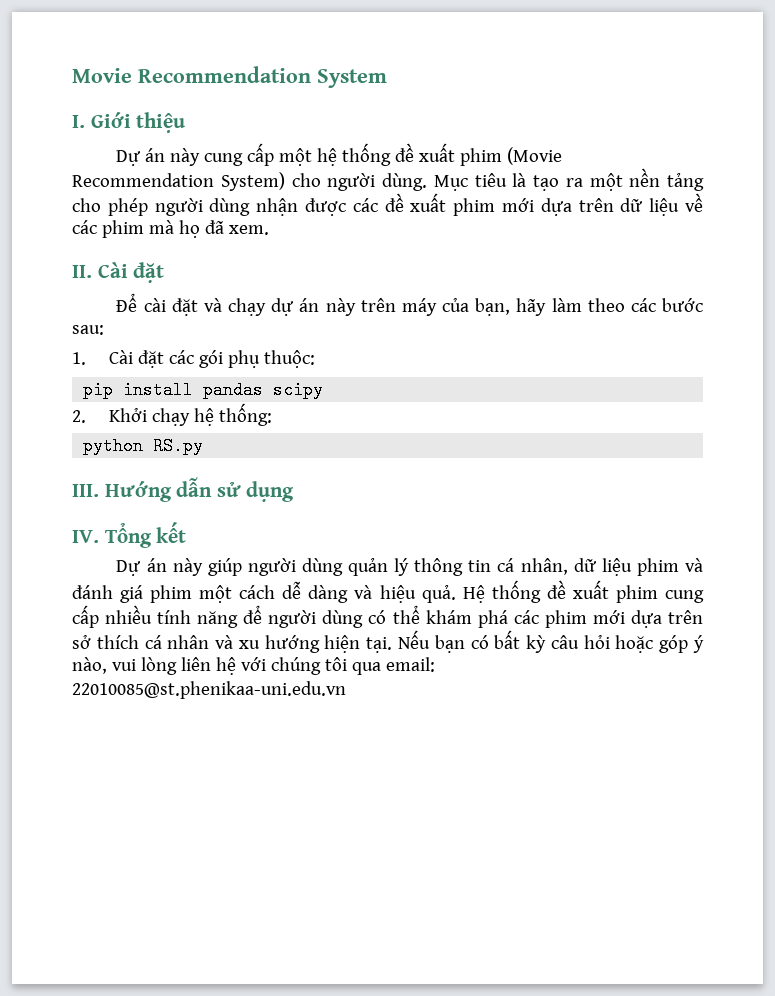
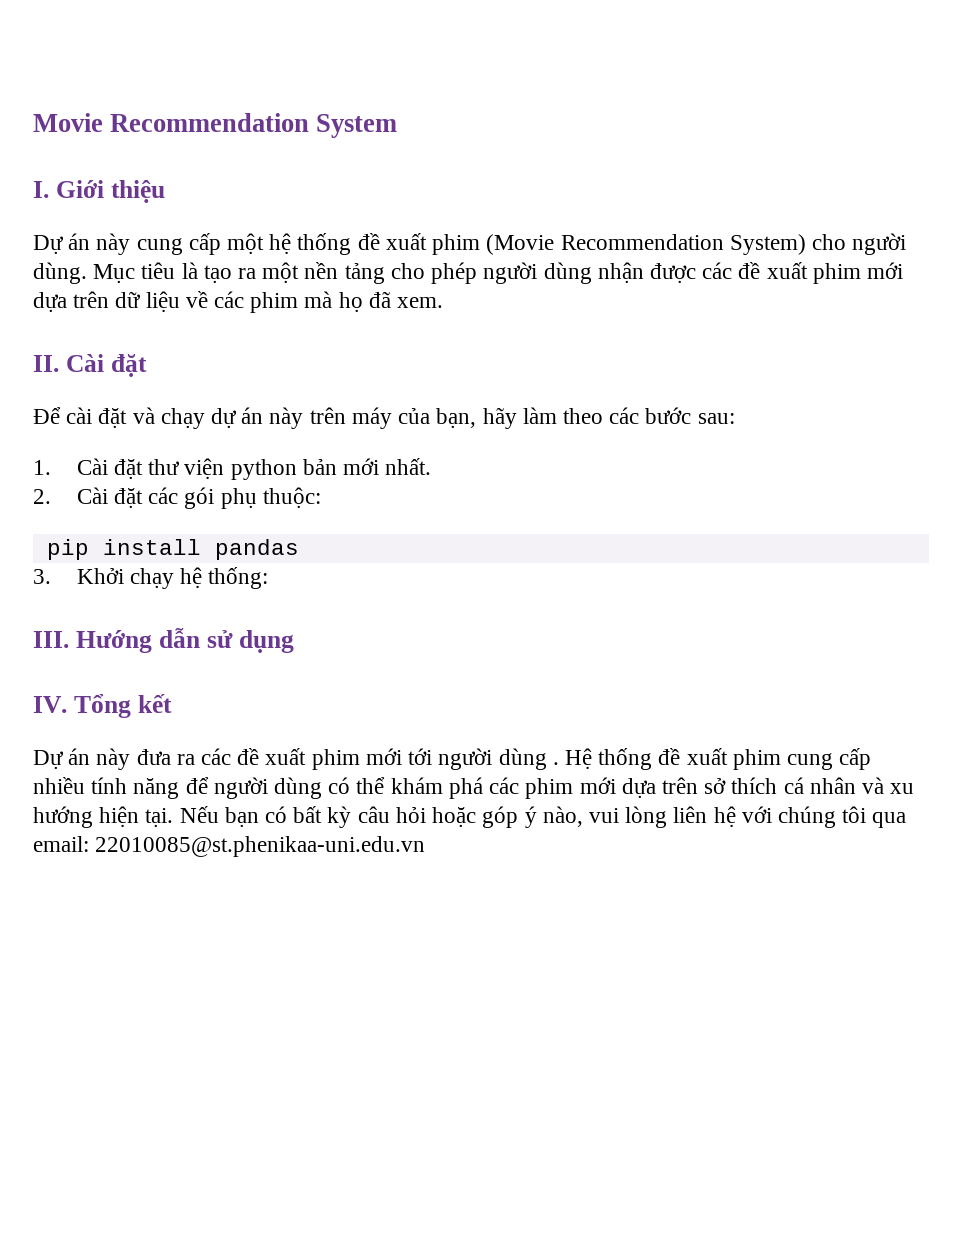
(164, 359) none -> [148,458,432,480] [33,487,143,508] thư viện python bản mới nhất. // 2. Cài đặt
[273,381,324,399] [72,410,86,423] scipy // 2. -> [33,569,51,584] // 3.
[83,437,204,455] // python RS.py -> (269, 578) none
[207,558,703,576] [72,581,456,603] giúp người dùng quản lý thông tin cá nhân, dữ liệu phim và đánh giá phim một cách dễ dàng và hiệu quả. -> [136,748,559,770] đưa ra các đề xuất phim mới tới người dùng .

